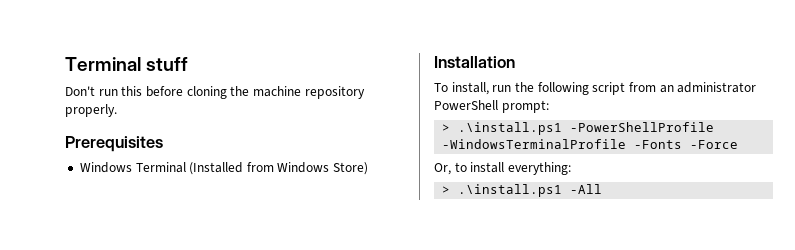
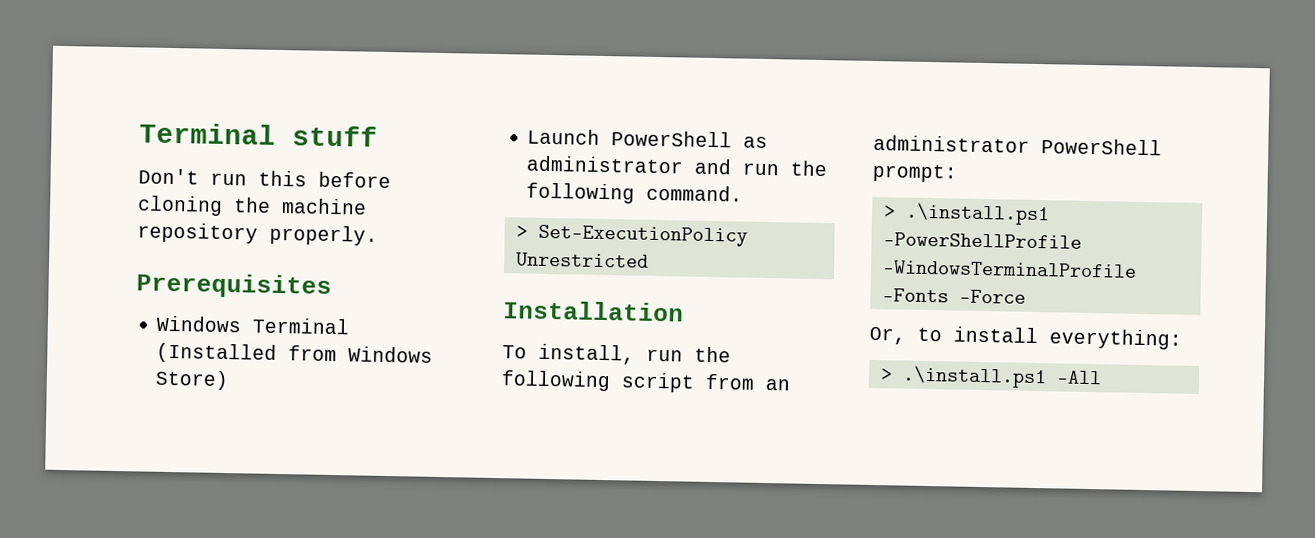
(369, 168) none -> [527,128,769,149] [526,155,829,177] [526,182,744,204] [515,224,748,247] [515,252,649,268] // Launch PowerShell as administrator and run the following command. // > Set-ExecutionPolicy Unrestricted

